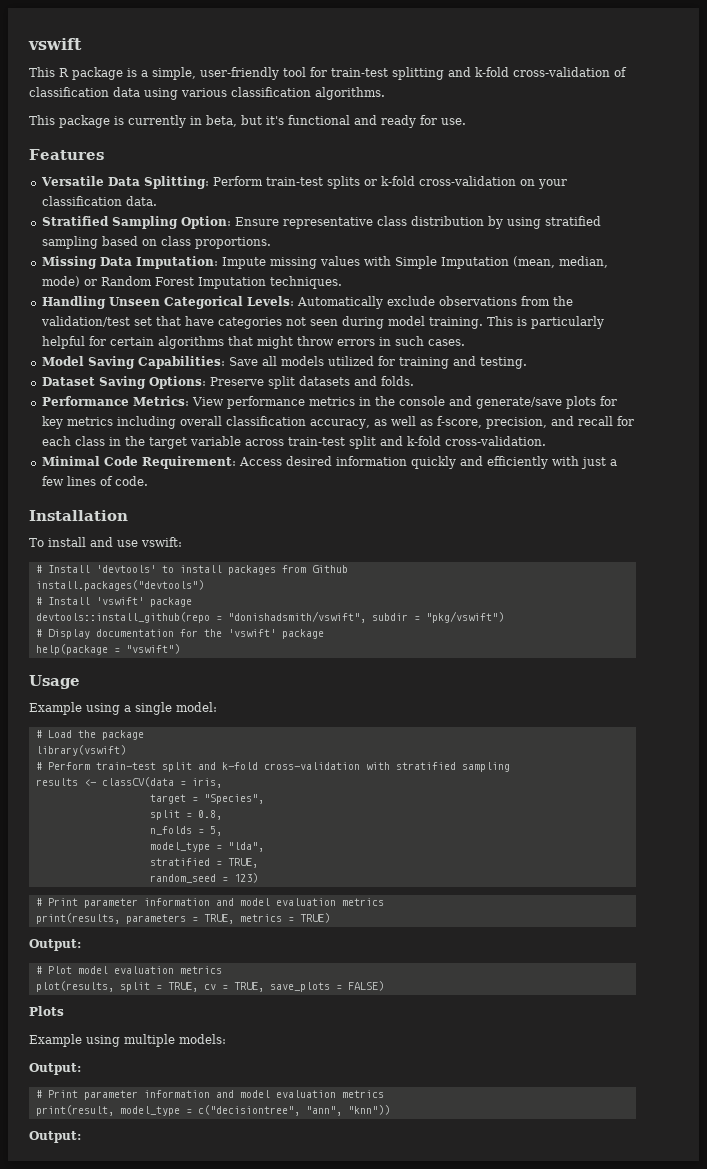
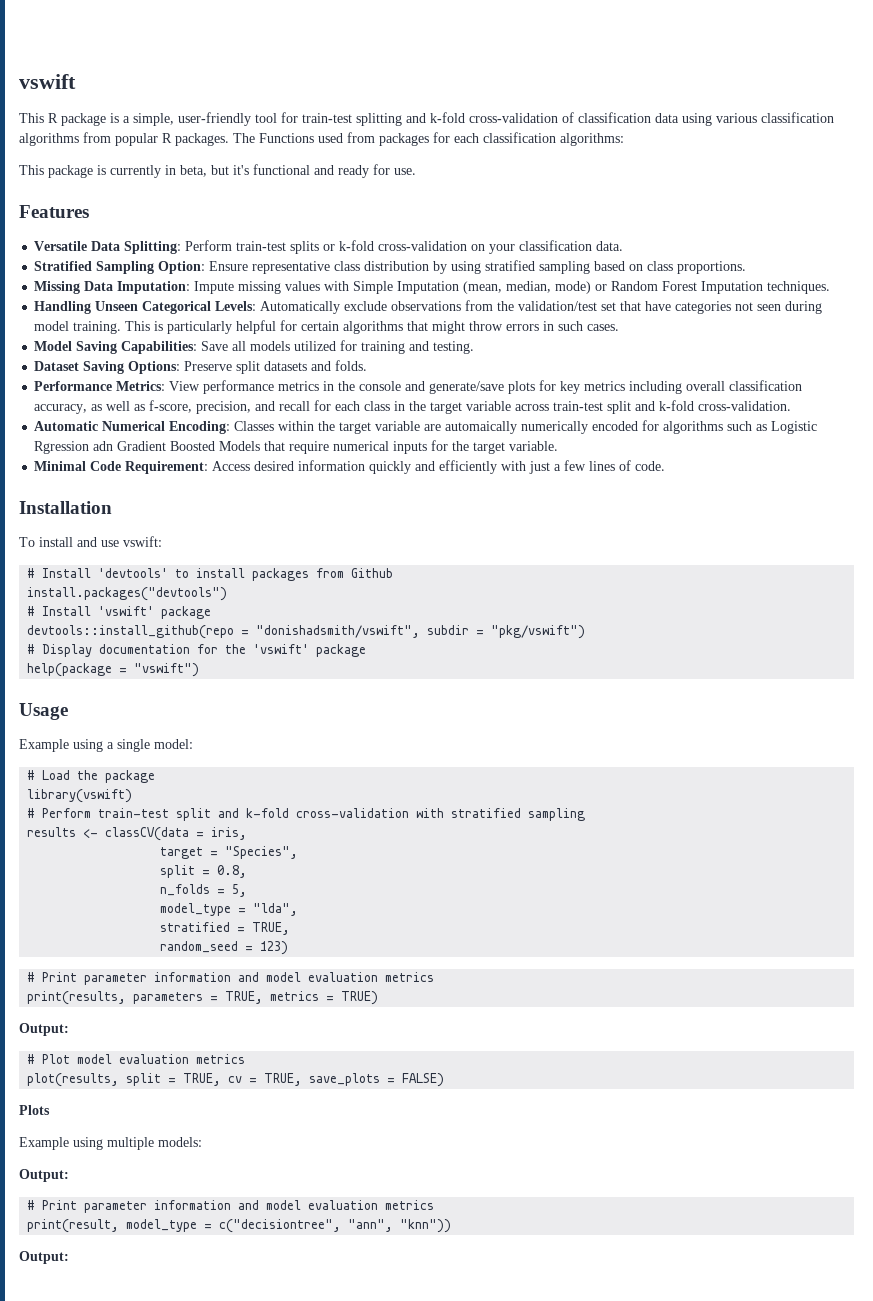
[315,87,385,100] algorithms. -> [19,132,624,146] algorithms from popular R packages. The Functions used from packages for each classification algorithms:
(546, 441) none -> [34,420,818,434] [34,440,559,454] // Automatic Numerical Encoding: Classes within the target variable are automaically numerically encoded for algorithms such as Logistic Rgression adn Gradient Boosted Models that require numerical inputs for the target variable.

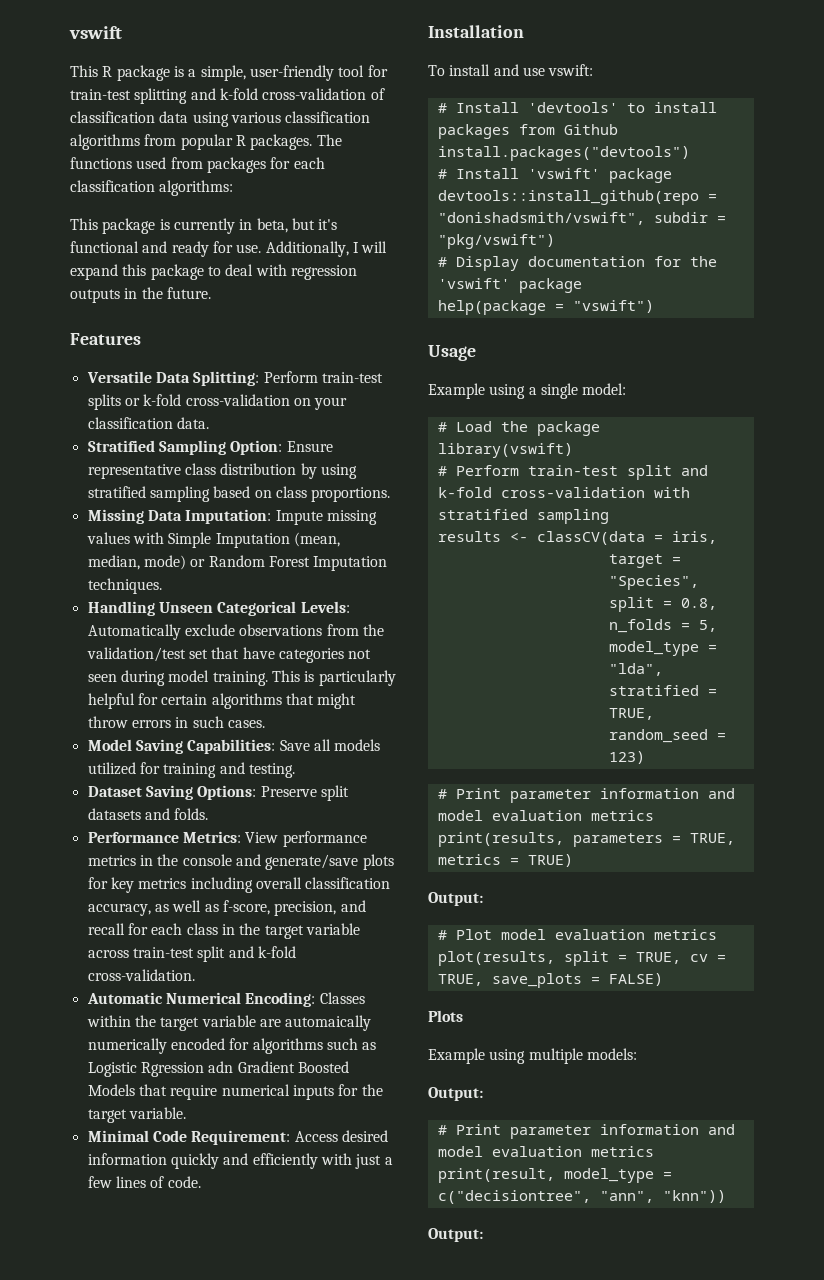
[259,133,314,143] Functions -> [70,157,132,169] functions
(416, 171) none -> [265,241,388,257] [70,264,357,280] [70,287,211,303] Additionally, I will expand this package to deal with regression outputs in the future.

